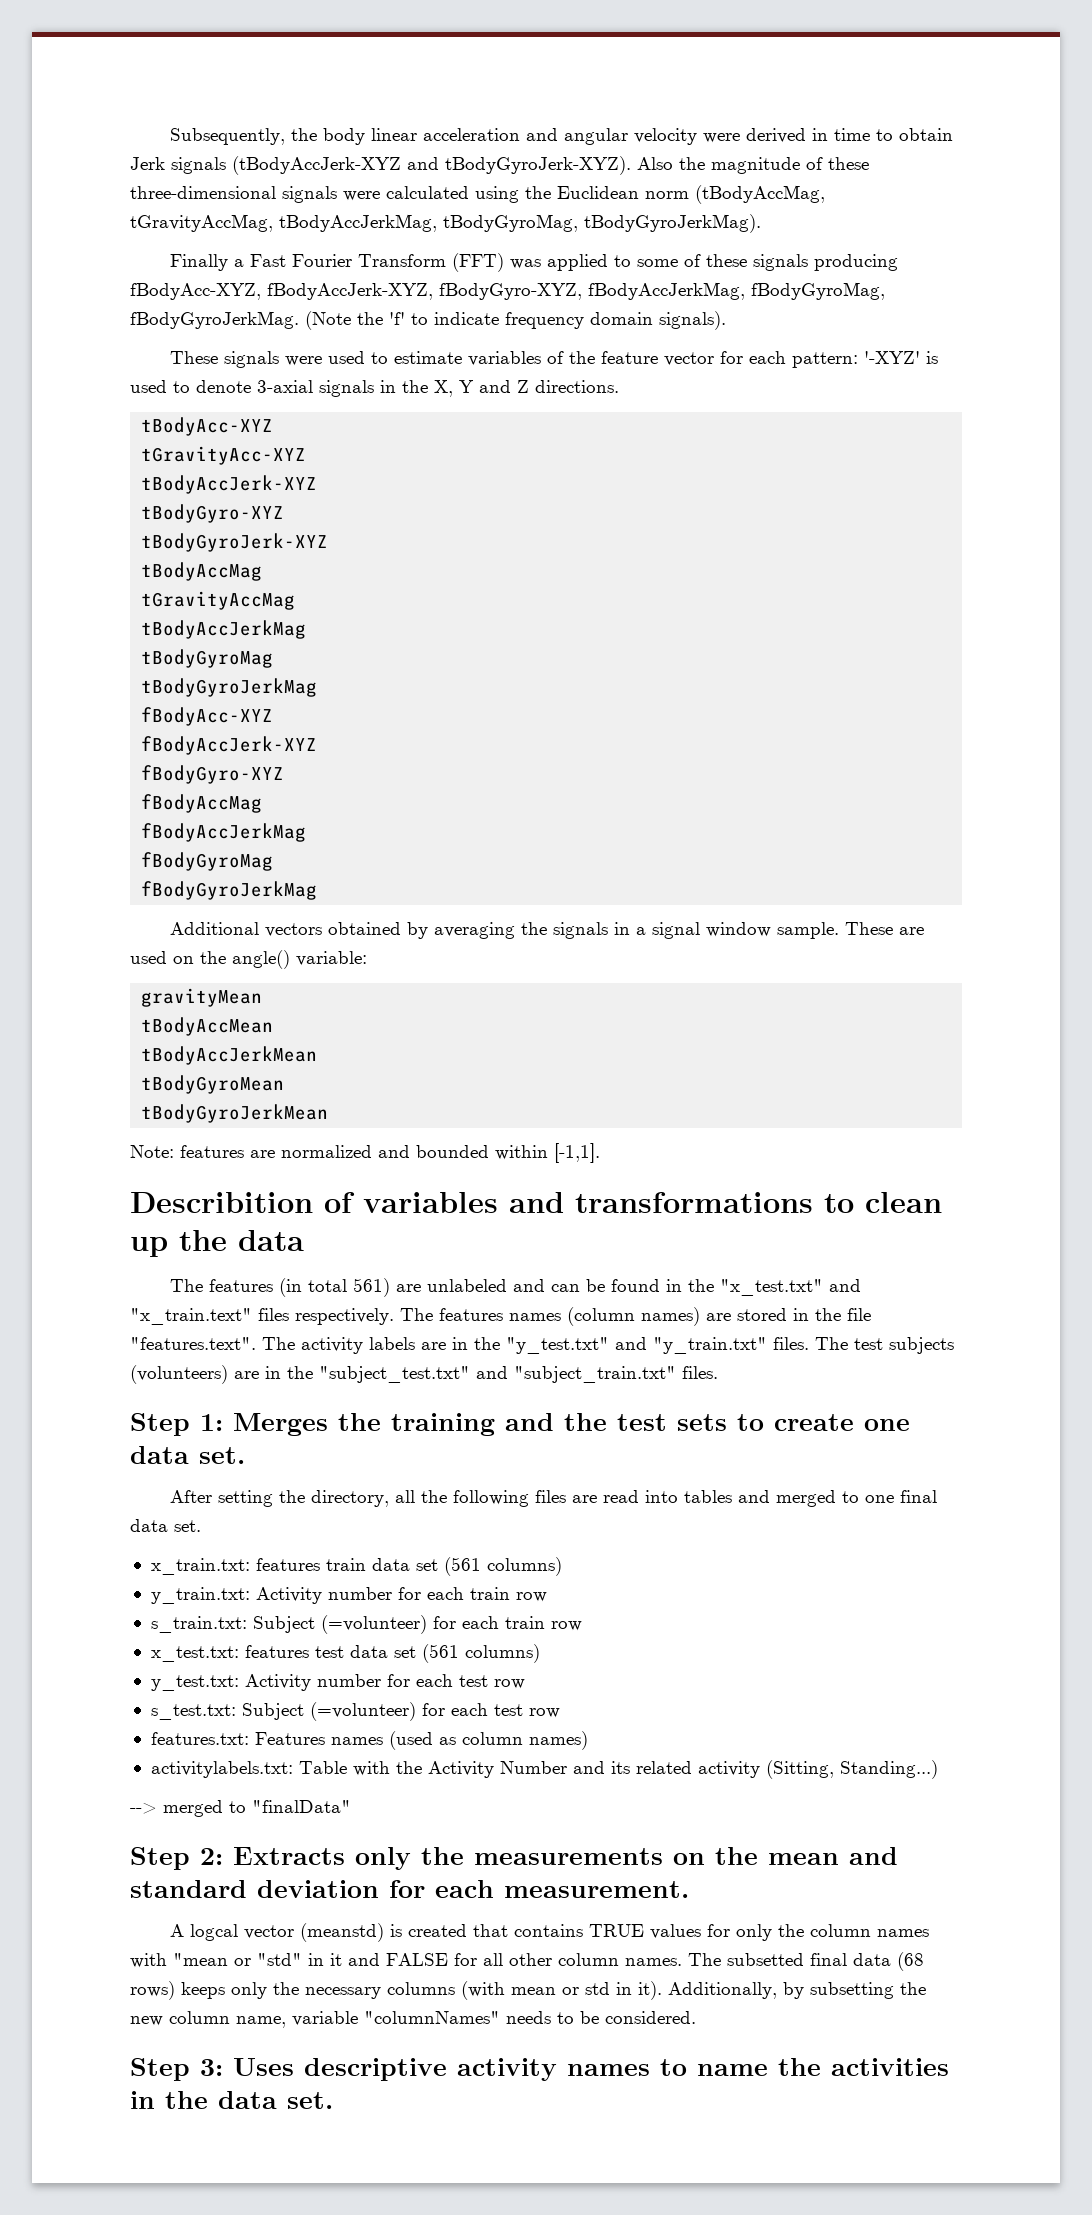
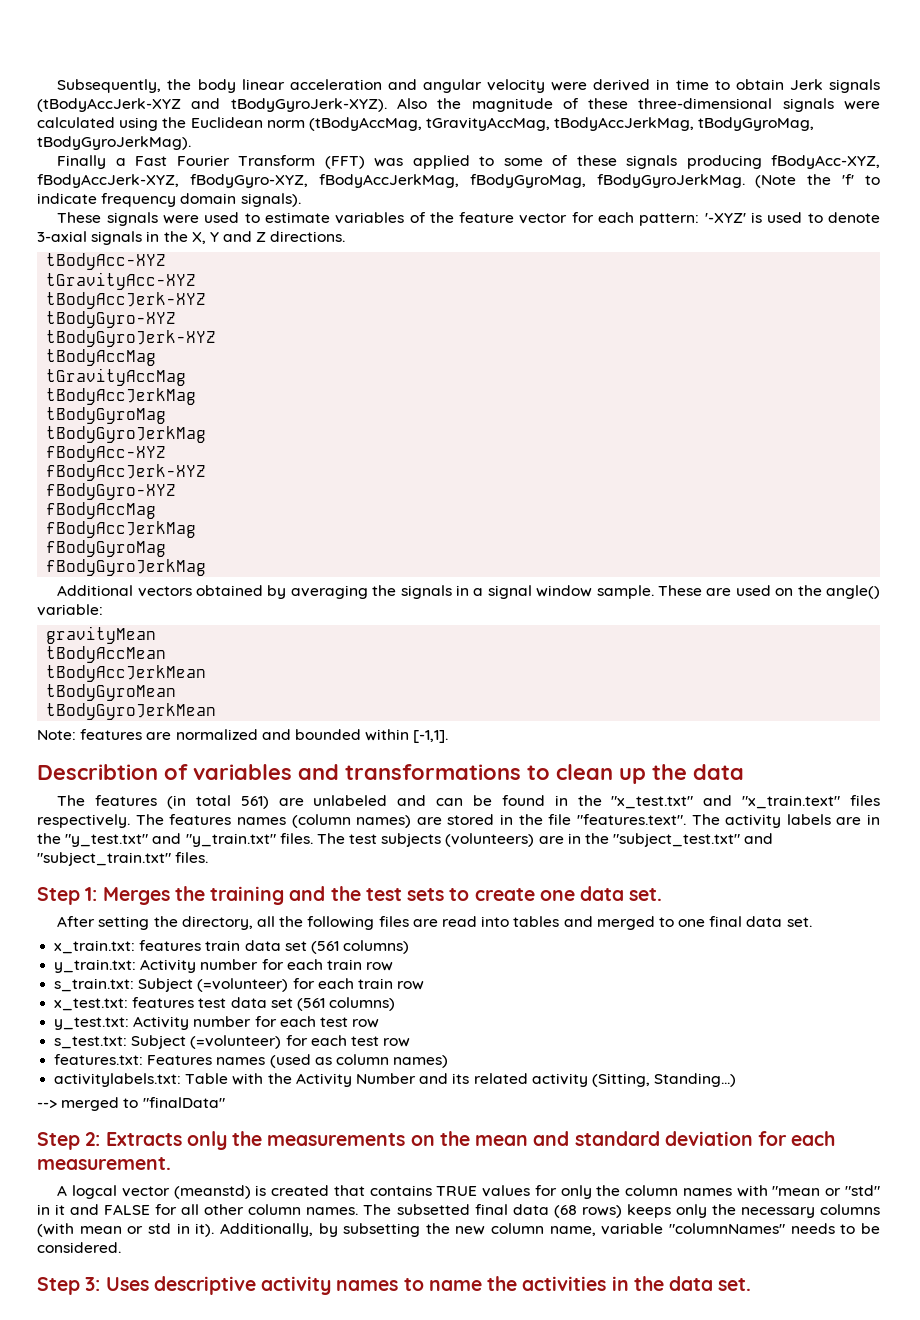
[130,1192,313,1213] Describition -> [37,764,158,780] Describtion

